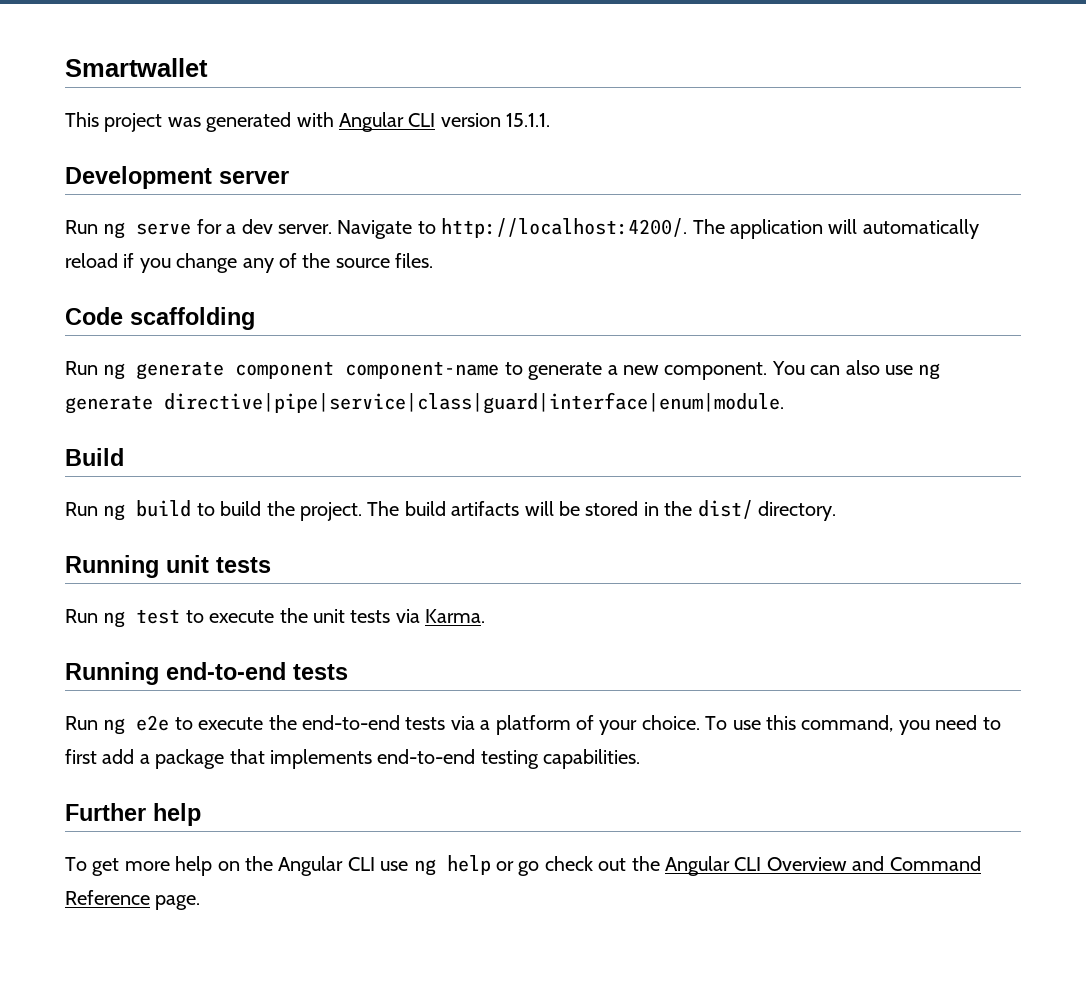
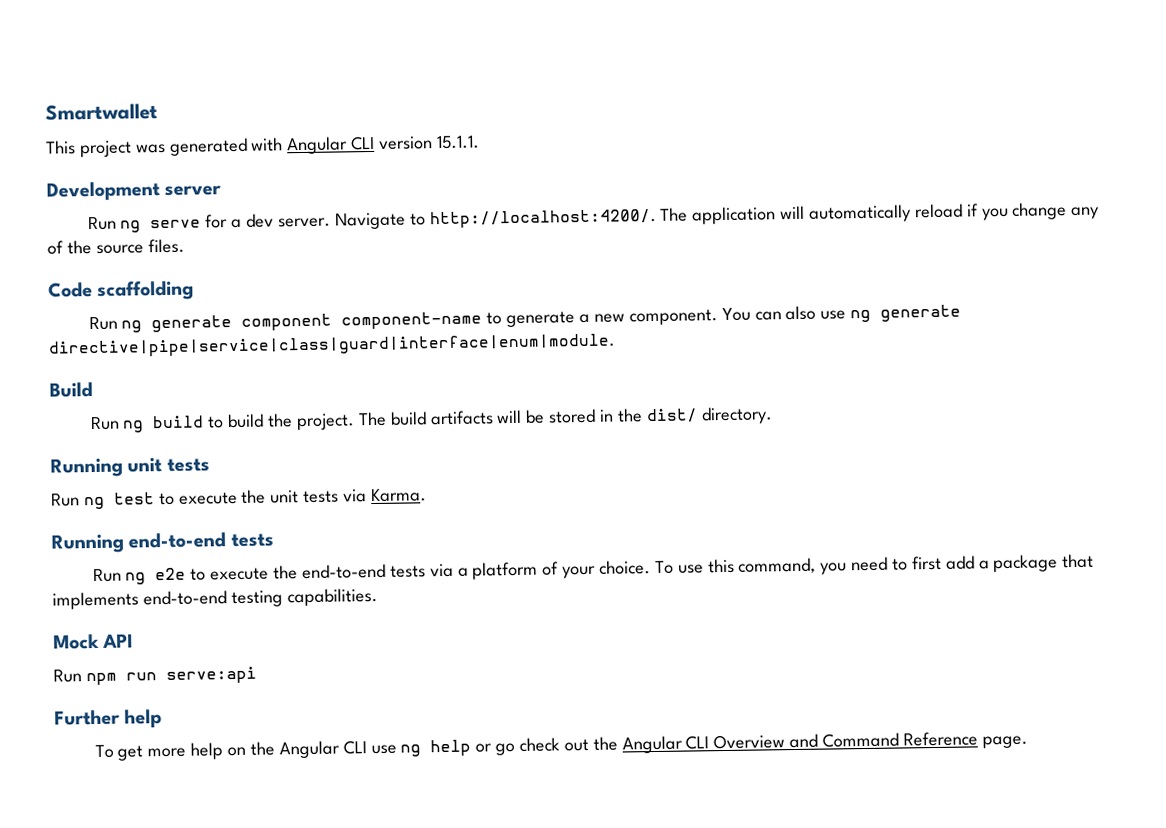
(641, 759) none -> [53,633,134,650] [53,666,257,686] // Mock API // Run npm run serve:api

